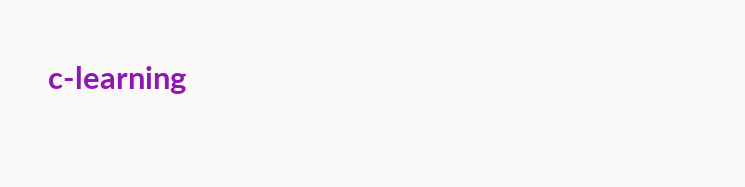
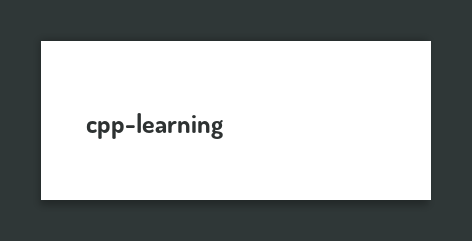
[48,66,186,94] c-learning -> [86,113,223,139] cpp-learning

